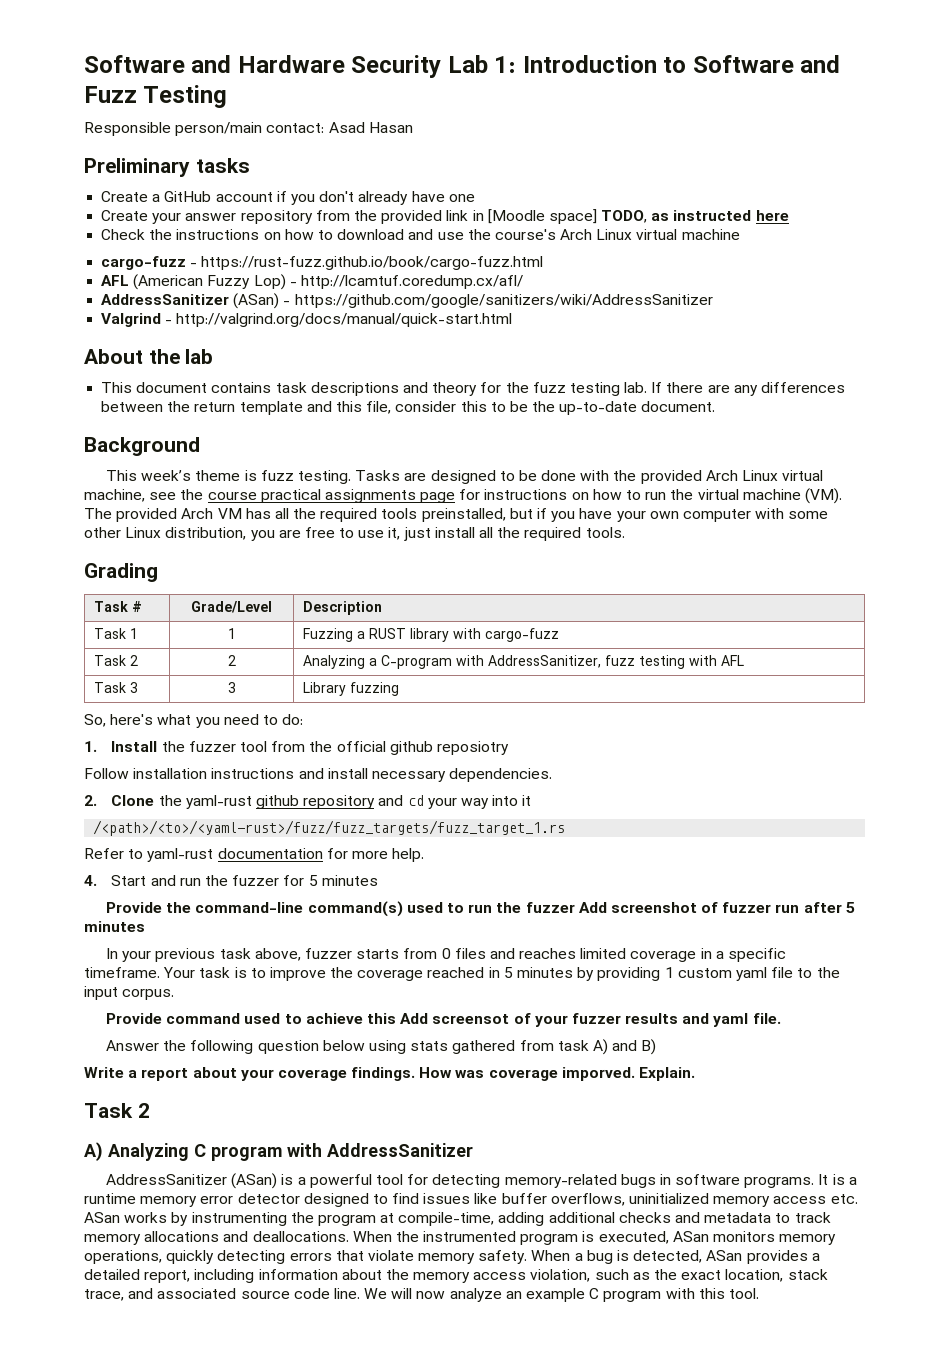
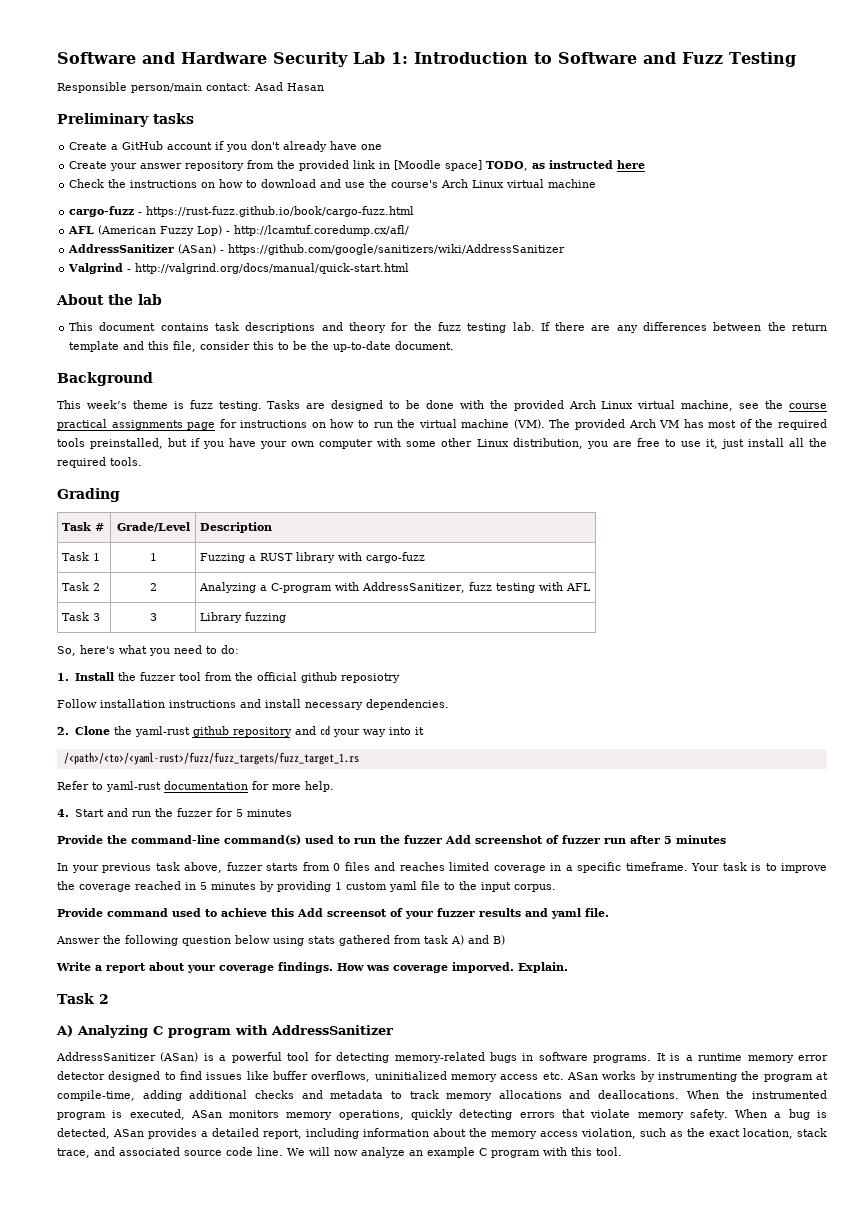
[274,508,289,519] all -> [708,419,752,428] most of

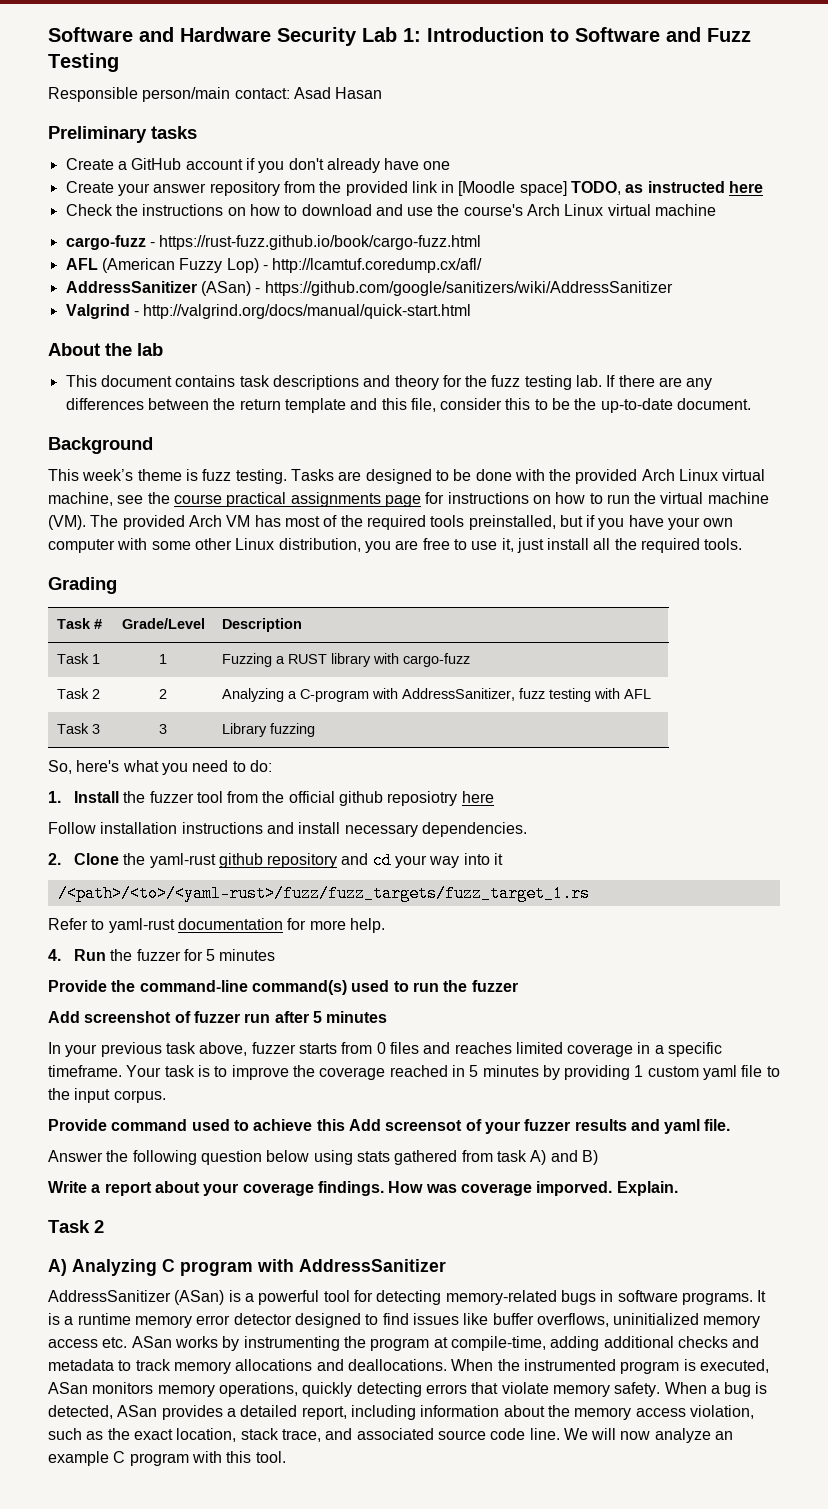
(400, 678) none -> [461,791,494,803] here
[74,808,151,817] Start and run -> [73,949,106,961] Run
(442, 839) none -> (518, 986) //

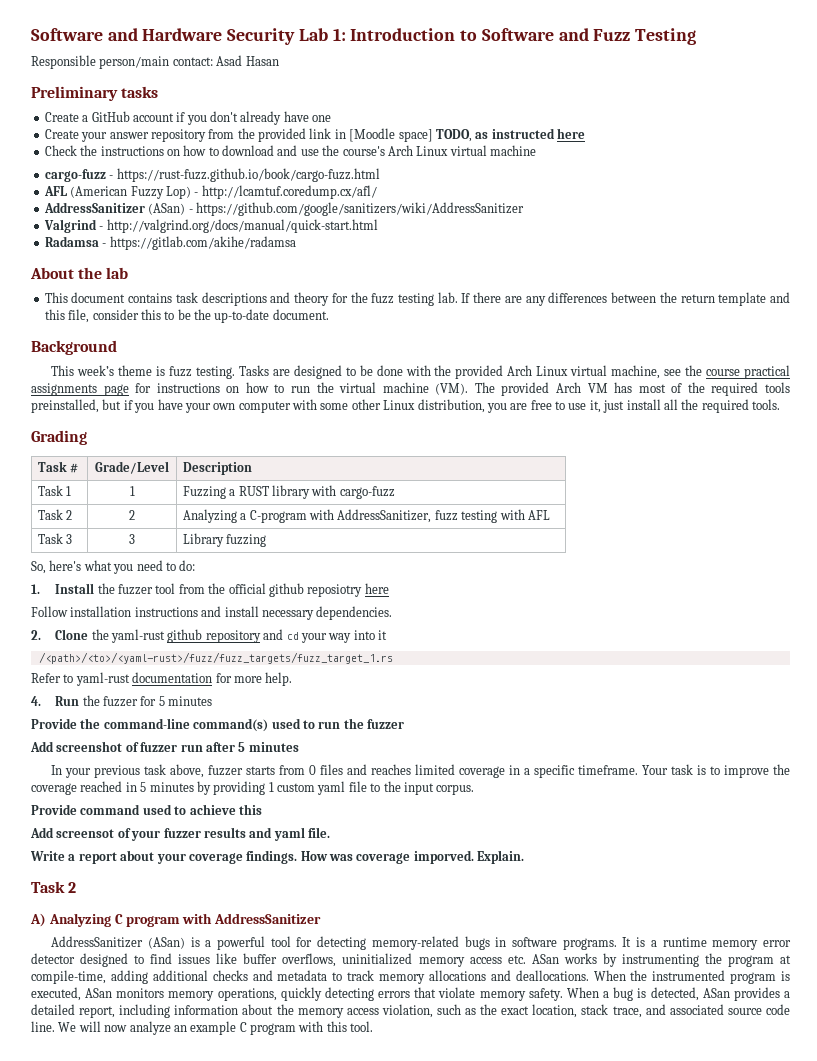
(472, 311) none -> [44,236,296,250] // Radamsa - https://gitlab.com/akihe/radamsa
(345, 1125) none -> (262, 809) //
[48,1150,598,1165] // Answer the following question below using stats gathered from task A) and B) -> (330, 832) none

